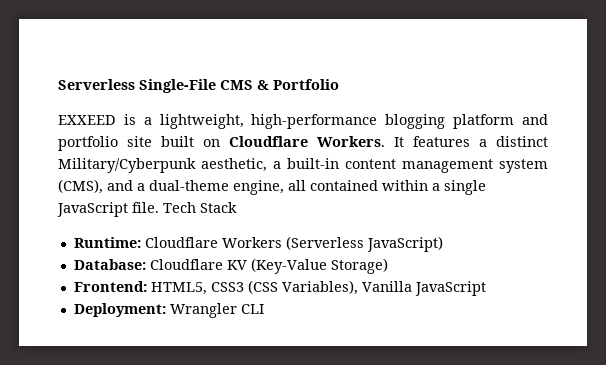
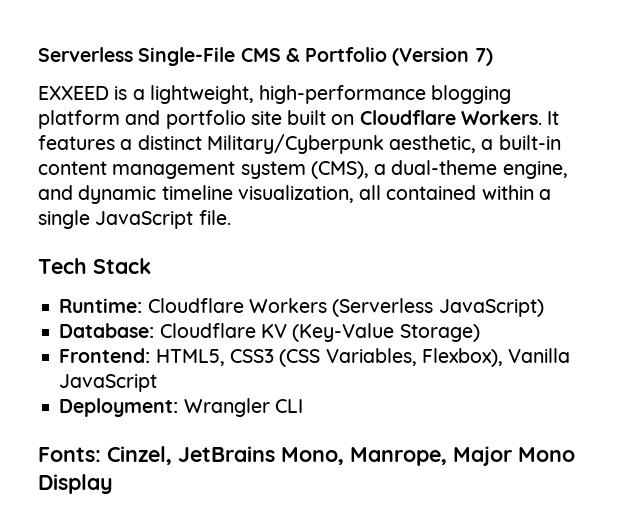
(339, 84) none -> [392,47,493,66] (Version 7)
[107,180,133,191] and -> (369, 170) none
(284, 187) none -> [38,185,354,204] and dynamic timeline visualization,
(159, 207) none -> (231, 217) //
[281,280,358,295] Variables), -> [325,348,503,367] Variables, Flexbox),
(264, 309) none -> [38,446,575,466] [38,474,113,494] // Fonts: Cinzel, JetBrains Mono, Manrope, Major Mono Display

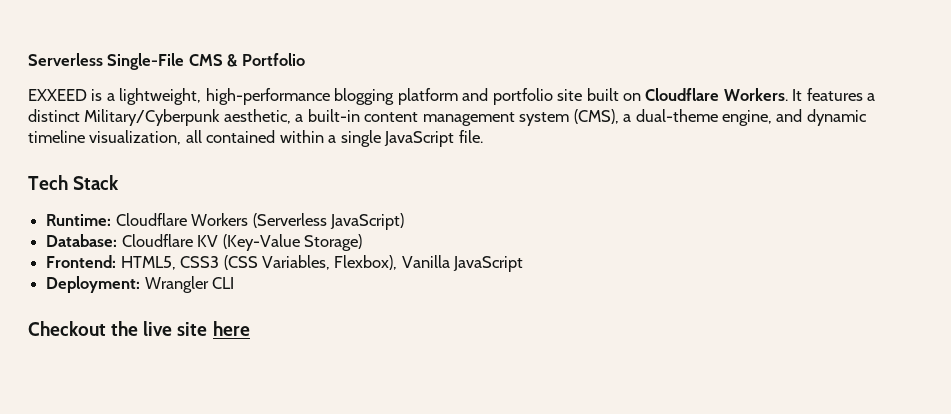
[392,47,493,66] (Version 7) -> (305, 59) none
[38,446,575,466] [38,474,113,494] Fonts: Cinzel, JetBrains Mono, Manrope, Major Mono Display -> [28,321,250,336] Checkout the live site here

